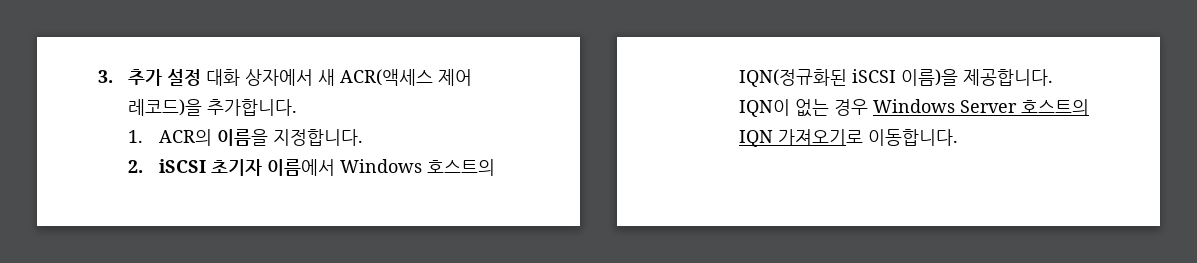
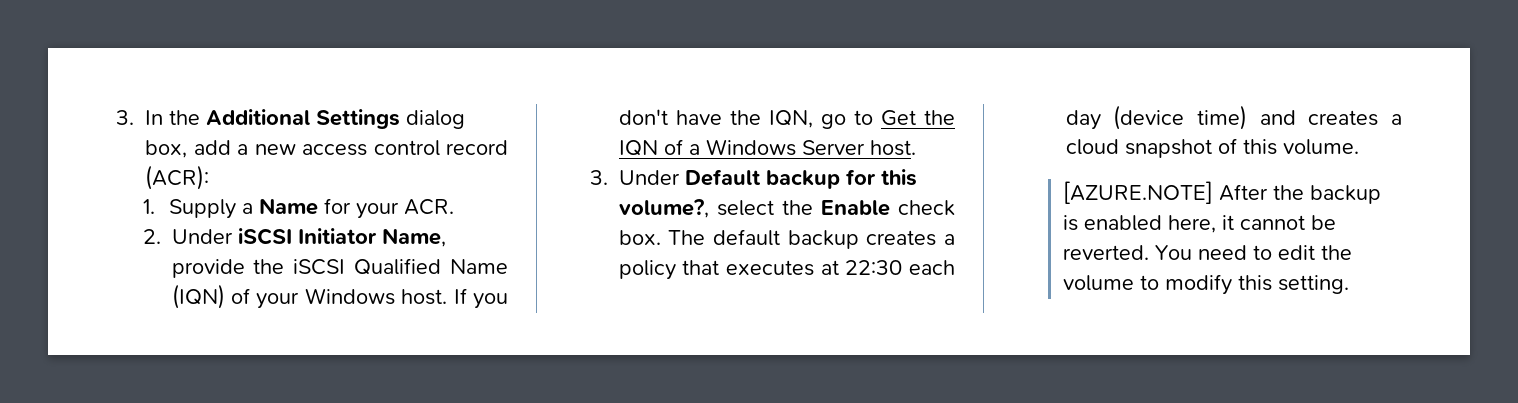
[98,69,473,86] [128,99,298,116] [128,129,363,146] [128,159,495,176] [738,69,1053,87] [738,99,1089,117] [738,129,958,147] 3. 추가 설정 대화 상자에서 새 ACR(액세스 제어 레코드)을 추가합니다. // 1. ACR의 이름을 지정합니다. // 2. iSCSI 초기자 이름에서 Windows 호스트의 IQN(정규화된 iSCSI 이름)을 제공합니다. IQN이 없는 경우 Windows Server 호스트의 IQN 가져오기로 이동합니다. -> [116,109,465,129] [145,140,508,158] [145,165,209,190] [142,198,455,219] [142,228,446,247] [171,258,508,278] [171,284,508,309] [618,109,955,129] [618,139,916,156] [589,169,917,189] [618,199,955,218] [618,229,955,249] [618,260,955,280] [1065,105,1402,130] [1065,138,1359,158] [1063,181,1382,204] [1063,215,1337,233] [1063,245,1353,260] [1063,274,1350,295] 3. In the Additional Settings dialog box, add a new access control record (ACR): // 1. Supply a Name for your ACR. // 2. Under iSCSI Initiator Name, provide the iSCSI Qualified Name (IQN) of your Windows host. If you don't have the IQN, go to Get the IQN of a Windows Server host. // 3. Under Default backup for this volume?, select the Enable check box. The default backup creates a policy that executes at 22:30 each day (device time) and creates a cloud snapshot of this volume. // [AZURE.NOTE] After the backup is enabled here, it cannot be reverted. You need to edit the volume to modify this setting.

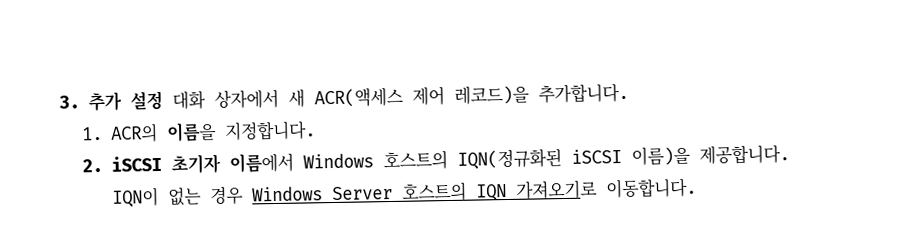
[116,109,465,129] [145,140,508,158] [145,165,209,190] [142,198,455,219] [142,228,446,247] [171,258,508,278] [171,284,508,309] [618,109,955,129] [618,139,916,156] [589,169,917,189] [618,199,955,218] [618,229,955,249] [618,260,955,280] [1065,105,1402,130] [1065,138,1359,158] [1063,181,1382,204] [1063,215,1337,233] [1063,245,1353,260] [1063,274,1350,295] 3. In the Additional Settings dialog box, add a new access control record (ACR): // 1. Supply a Name for your ACR. // 2. Under iSCSI Initiator Name, provide the iSCSI Qualified Name (IQN) of your Windows host. If you don't have the IQN, go to Get the IQN of a Windows Server host. // 3. Under Default backup for this volume?, select the Enable check box. The default backup creates a policy that executes at 22:30 each day (device time) and creates a cloud snapshot of this volume. // [AZURE.NOTE] After the backup is enabled here, it cannot be reverted. You need to edit the volume to modify this setting. -> [59,83,629,112] [82,121,316,143] [82,144,790,174] [111,177,697,208] 3. 추가 설정 대화 상자에서 새 ACR(액세스 제어 레코드)을 추가합니다. // 1. ACR의 이름을 지정합니다. // 2. iSCSI 초기자 이름에서 Windows 호스트의 IQN(정규화된 iSCSI 이름)을 제공합니다. IQN이 없는 경우 Windows Server 호스트의 IQN 가져오기로 이동합니다.

